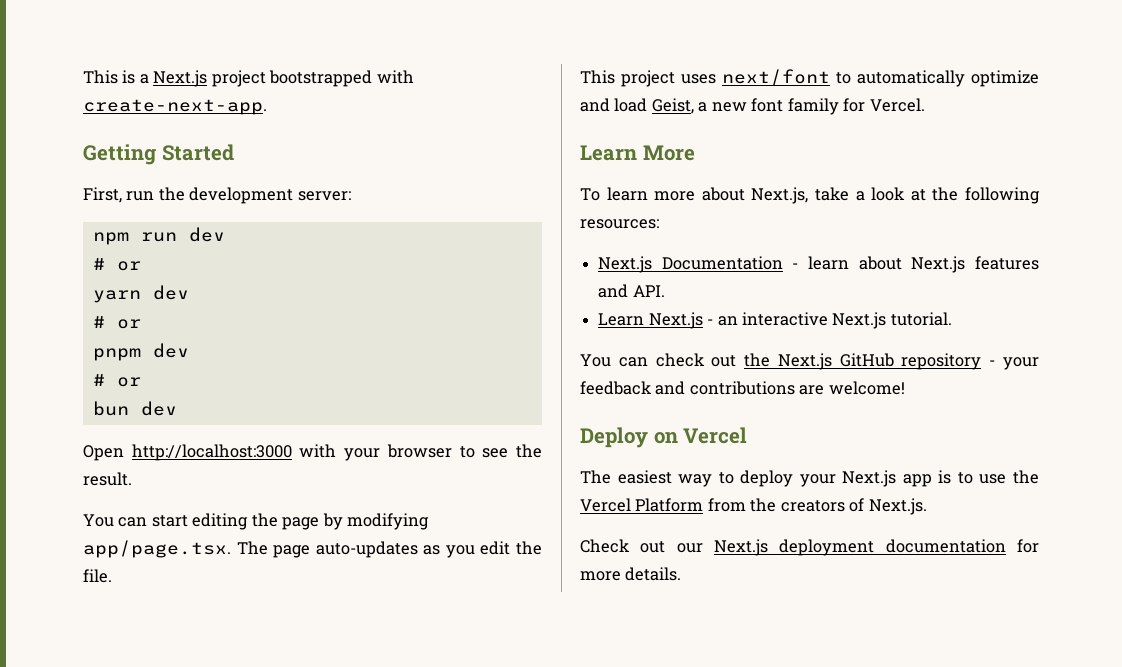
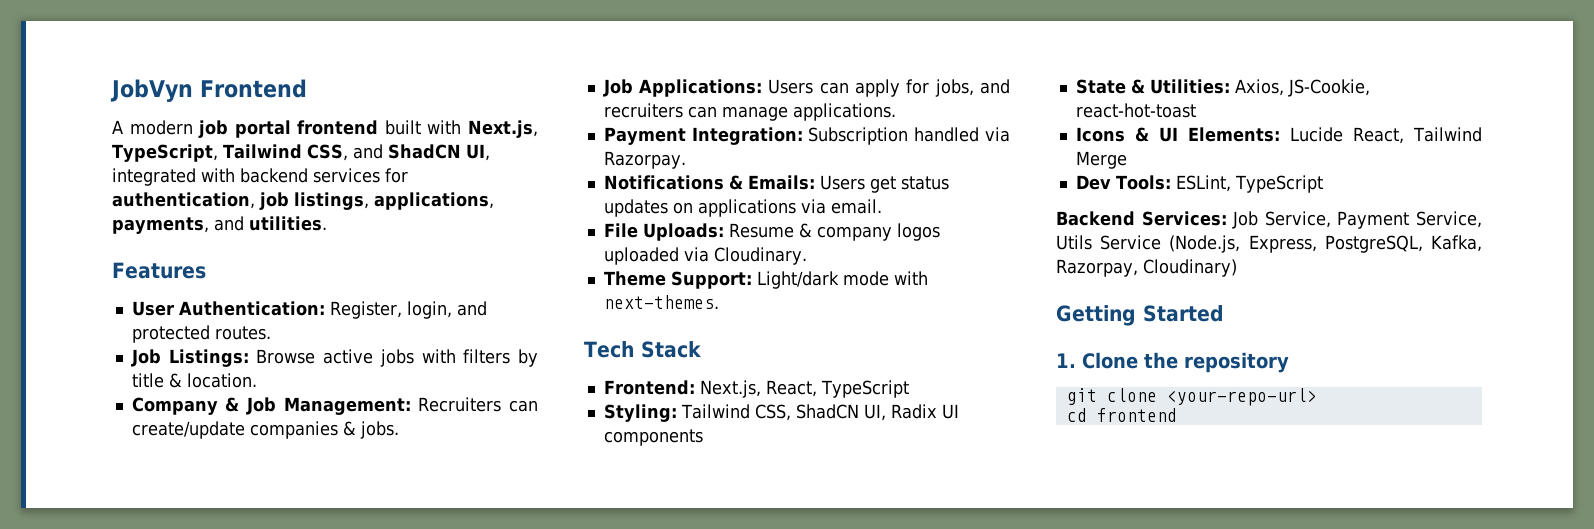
[83,70,414,87] [83,99,267,115] [83,144,234,165] [83,187,351,204] [92,227,225,245] [92,258,141,271] [92,285,189,303] [92,316,141,329] [92,343,189,361] [92,374,141,387] [92,401,177,416] [83,444,542,461] [83,472,132,486] [83,513,430,530] [83,540,542,558] [83,569,112,583] [580,69,1039,87] [580,98,925,115] [580,145,695,161] [580,187,1040,204] [580,219,659,229] [598,256,1039,273] [598,284,665,298] [598,312,952,329] [580,353,1039,370] [580,381,905,395] [580,427,748,448] [580,470,1039,487] [580,498,927,515] [580,539,1039,556] [580,567,682,581] This is a Next.js project bootstrapped with create-next-app. // Getting Started // First, run the development server: // npm run dev // # or // yarn dev // # or // pnpm dev // # or // bun dev // Open http://localhost:3000 with your browser to see the result. // You can start editing the page by modifying app/page.tsx. The page auto-updates as you edit the file. // This project uses next/font to automatically optimize and load Geist, a new font family for Vercel. // Learn More // To learn more about Next.js, take a look at the following resources: // Next.js Documentation - learn about Next.js features and API. // Learn Next.js - an interactive Next.js tutorial. // You can check out the Next.js GitHub repository - your feedback and contributions are welcome! // Deploy on Vercel // The easiest way to deploy your Next.js app is to use the Vercel Platform from the creators of Next.js. // Check out our Next.js deployment documentation for more details. -> [110,79,307,102] [112,120,538,138] [112,144,490,162] [112,168,408,186] [112,192,494,210] [112,216,327,234] [112,262,206,279] [131,301,487,319] [131,325,271,343] [130,349,538,367] [131,373,257,388] [131,397,538,415] [131,421,399,439] [602,79,1010,97] [603,103,896,121] [603,127,1010,145] [603,151,686,169] [603,175,949,193] [603,199,882,217] [603,223,940,241] [603,247,807,265] [603,271,928,289] [603,295,719,309] [584,341,701,358] [603,380,909,398] [603,404,959,422] [603,429,703,446] [1075,79,1370,97] [1075,103,1196,118] [1075,127,1483,144] [1075,151,1127,169] [1075,175,1323,193] [1056,211,1482,229] [1056,235,1482,253] [1056,259,1237,277] [1056,305,1224,326] [1056,352,1289,373] [1066,388,1317,406] [1066,408,1177,422] JobVyn Frontend // A modern job portal frontend built with Next.js, TypeScript, Tailwind CSS, and ShadCN UI, integrated with backend services for authentication, job listings, applications, payments, and utilities. // Features // User Authentication: Register, login, and protected routes. // Job Listings: Browse active jobs with filters by title & location. // Company & Job Management: Recruiters can create/update companies & jobs. // Job Applications: Users can apply for jobs, and recruiters can manage applications. // Payment Integration: Subscription handled via Razorpay. // Notifications & Emails: Users get status updates on applications via email. // File Uploads: Resume & company logos uploaded via Cloudinary. // Theme Support: Light/dark mode with next-themes. // Tech Stack // Frontend: Next.js, React, TypeScript // Styling: Tailwind CSS, ShadCN UI, Radix UI components // State & Utilities: Axios, JS-Cookie, react-hot-toast // Icons & UI Elements: Lucide React, Tailwind Merge // Dev Tools: ESLint, TypeScript // Backend Services: Job Service, Payment Service, Utils Service (Node.js, Express, PostgreSQL, Kafka, Razorpay, Cloudinary) // Getting Started // 1. Clone the repository // git clone <your-repo-url> // cd frontend

